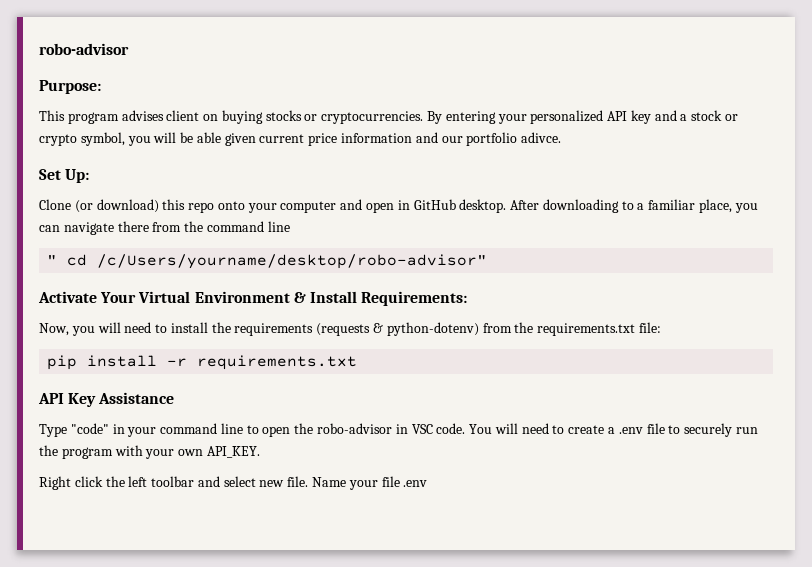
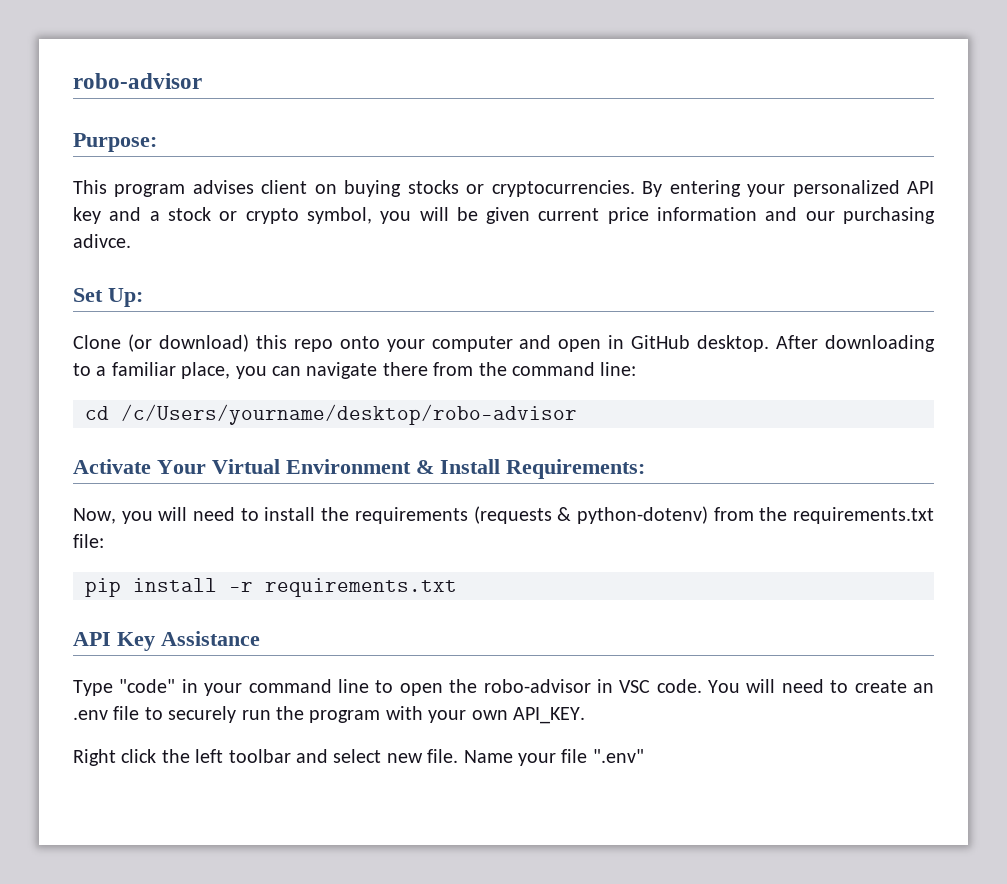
[196,132,221,143] able -> (478, 214) none
[466,132,518,146] portfolio -> [843,207,935,224] purchasing
[267,221,290,232] [47,254,488,269] line // " cd /c/Users/yourname/desktop/robo-advisor" -> [600,362,637,376] [85,404,577,425] line: // cd /c/Users/yourname/desktop/robo-advisor
[608,427,616,434] a -> [913,683,935,693] an
[403,480,428,487] .env -> [592,749,644,763] ".env"

